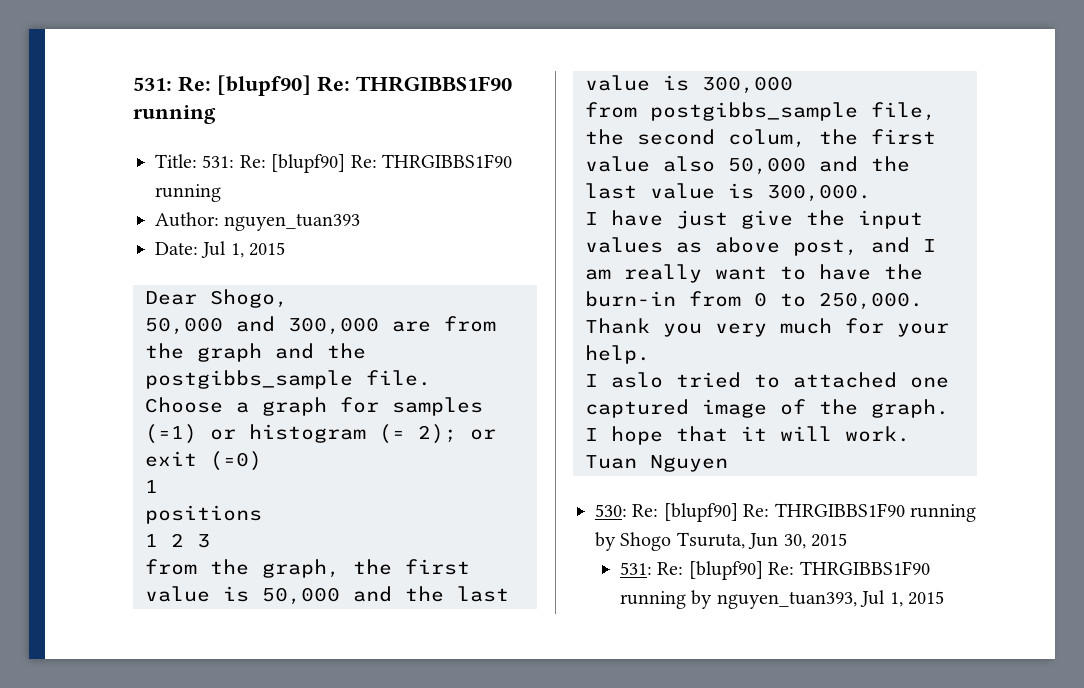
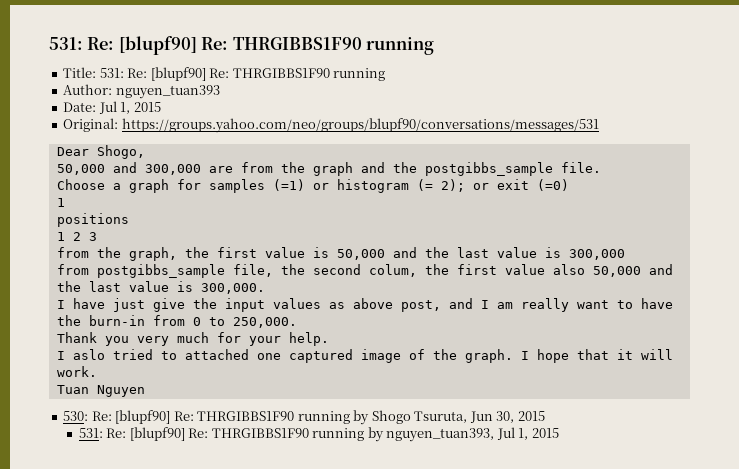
(286, 249) none -> [63,118,599,133] // Original: https://groups.yahoo.com/neo/groups/blupf90/conversations/messages/531

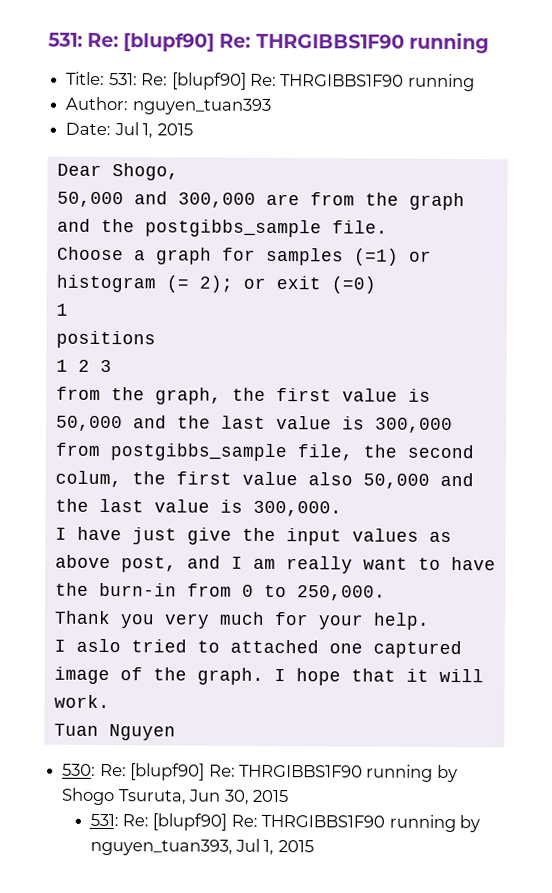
[63,118,599,133] // Original: https://groups.yahoo.com/neo/groups/blupf90/conversations/messages/531 -> (193, 129) none

